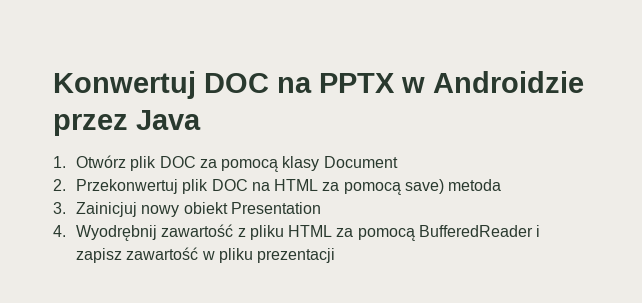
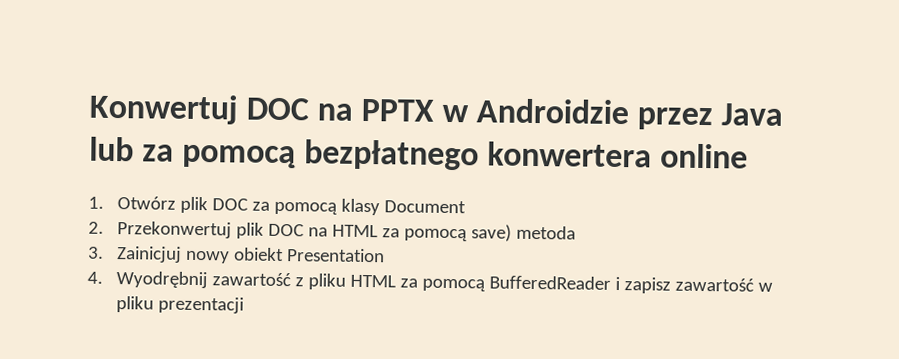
(201, 120) none -> [89,136,749,171] lub za pomocą bezpłatnego konwertera online

